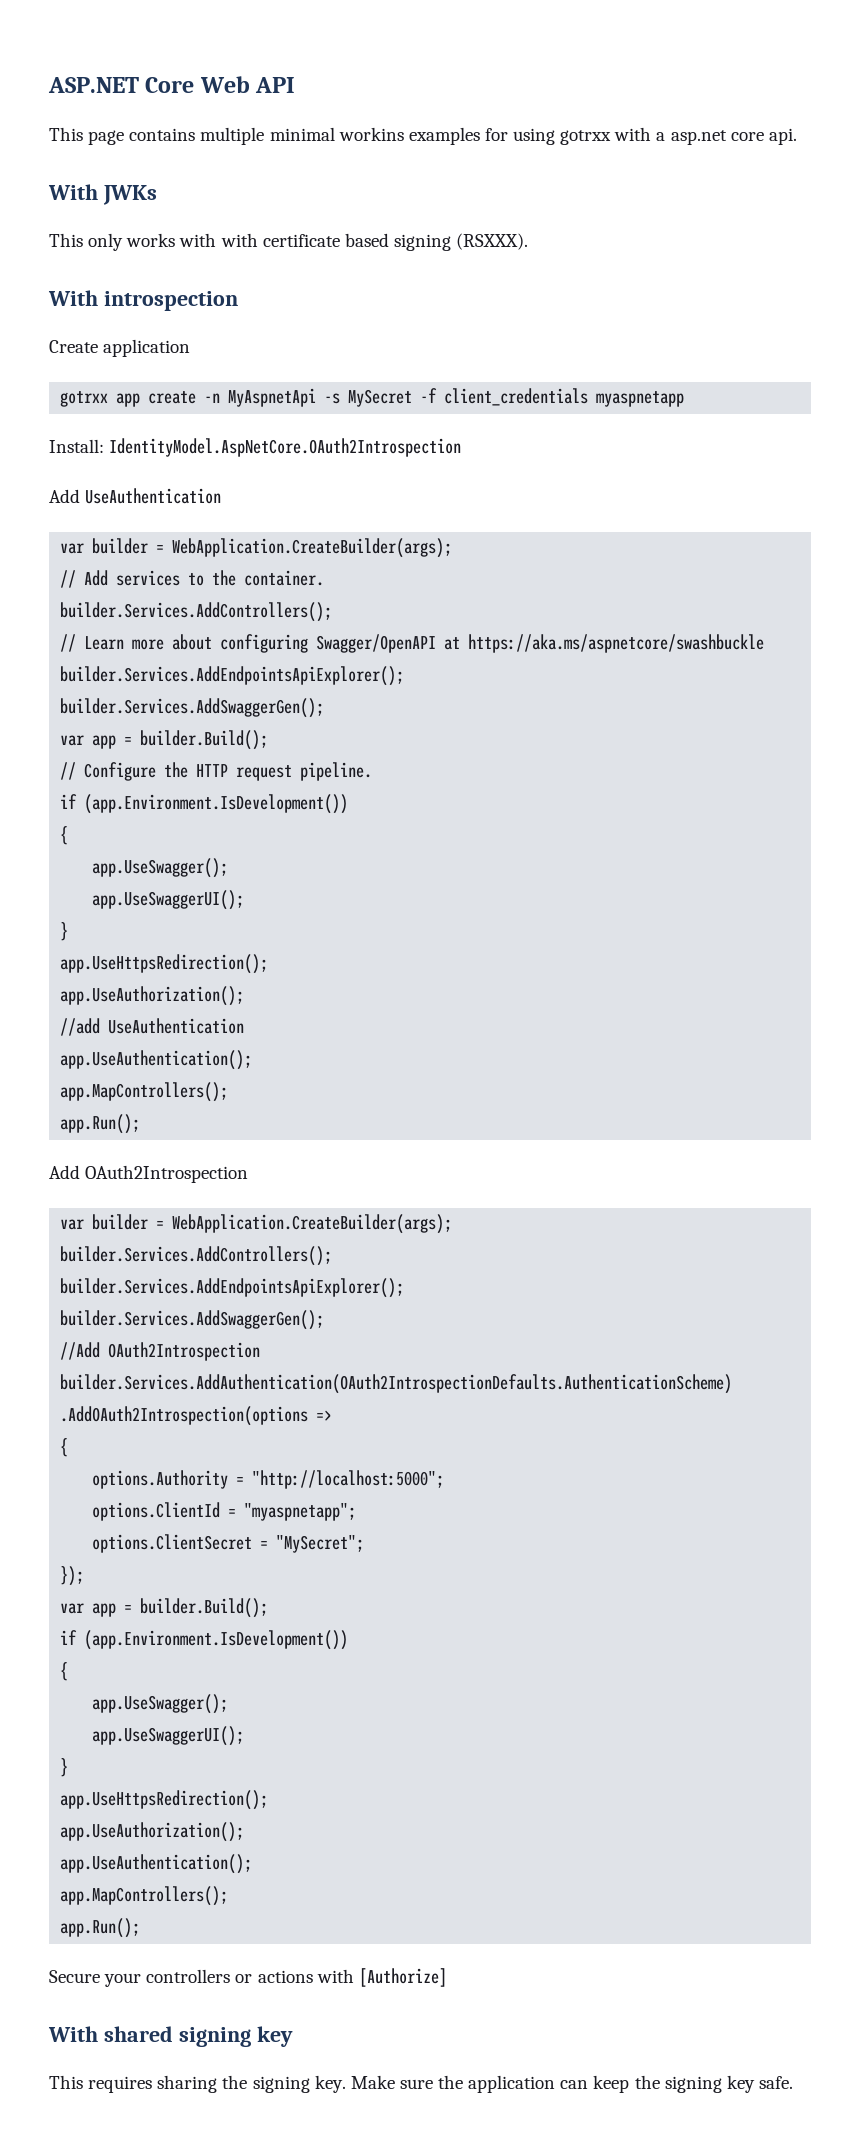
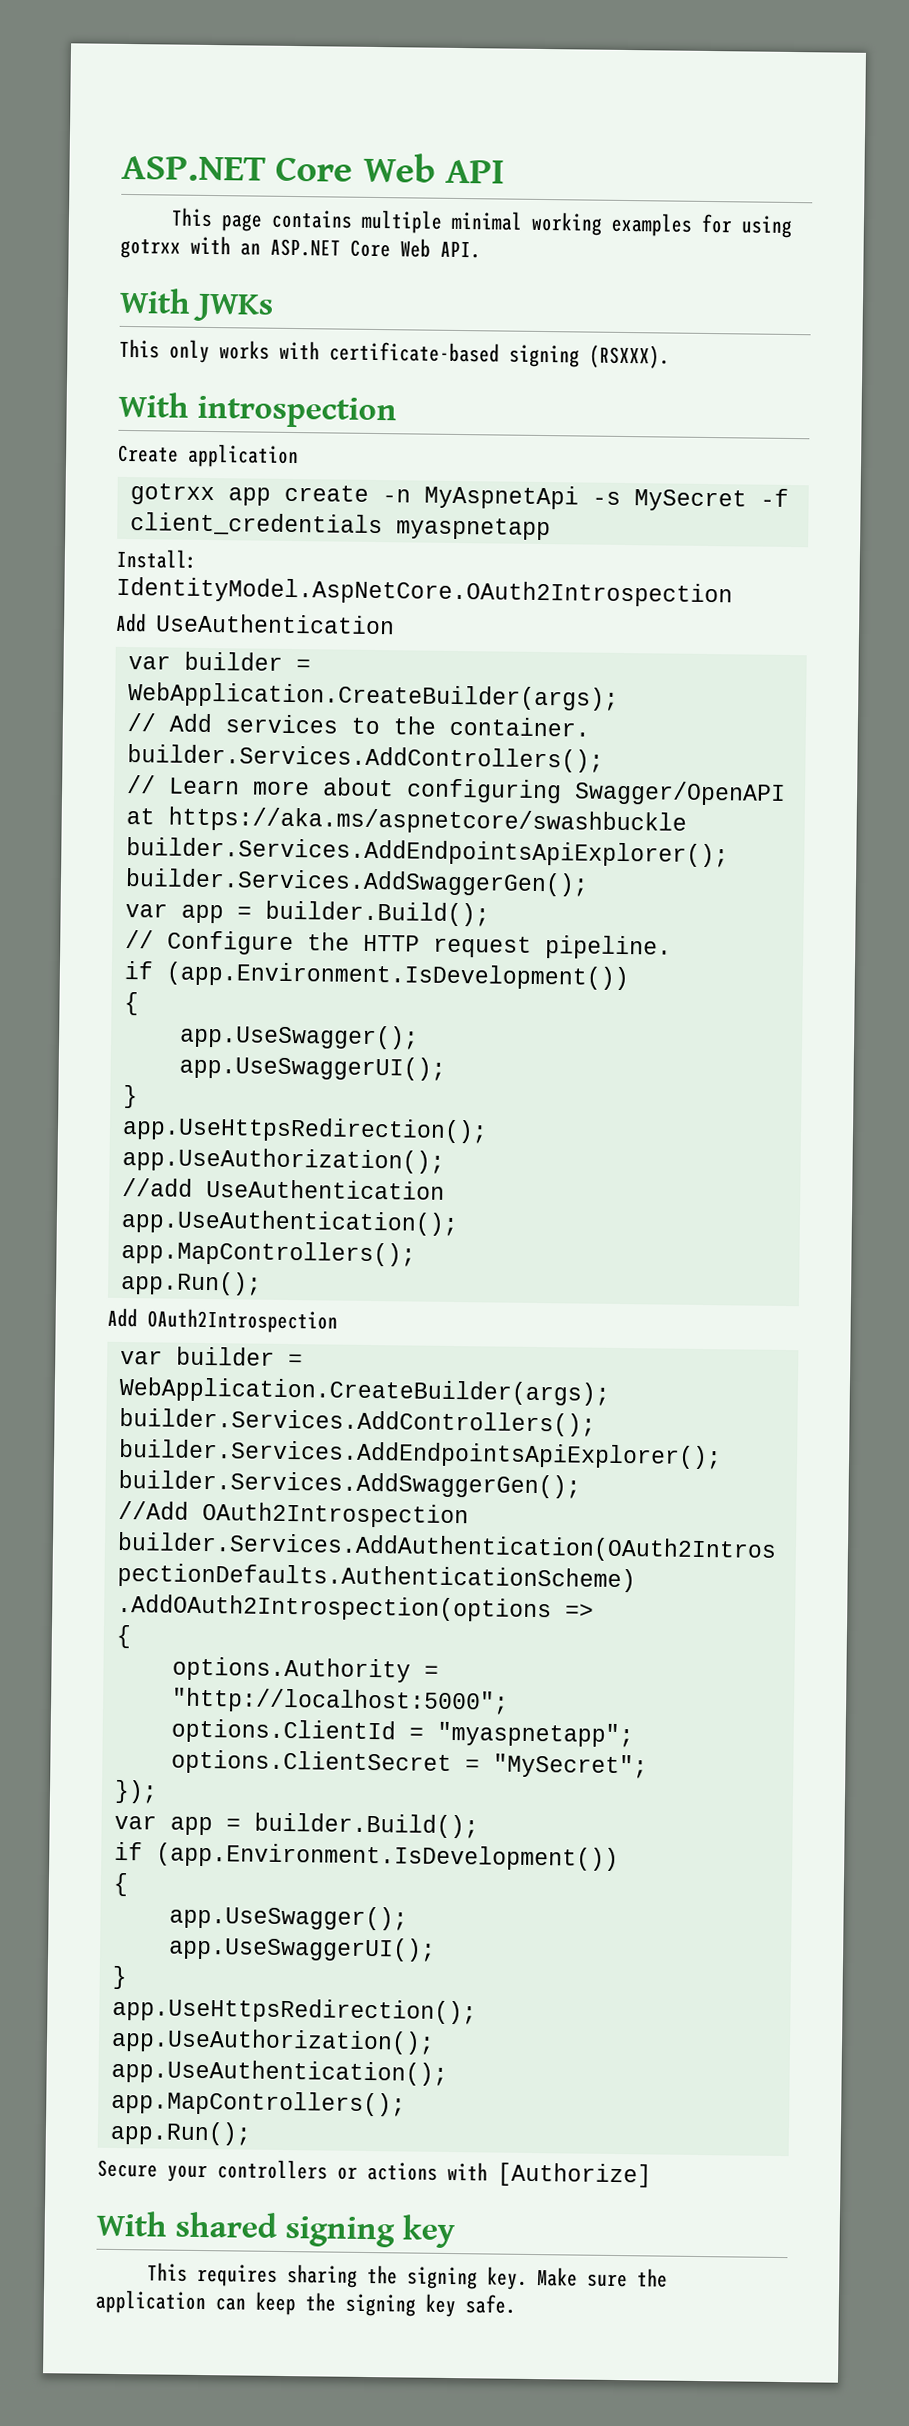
[338,127,404,141] workins -> [531,211,604,236] working
[656,128,797,145] a asp.net core api. -> [240,238,481,259] an ASP.NET Core Web API.
[220,233,389,247] with certificate based -> [329,341,500,363] certificate-based

